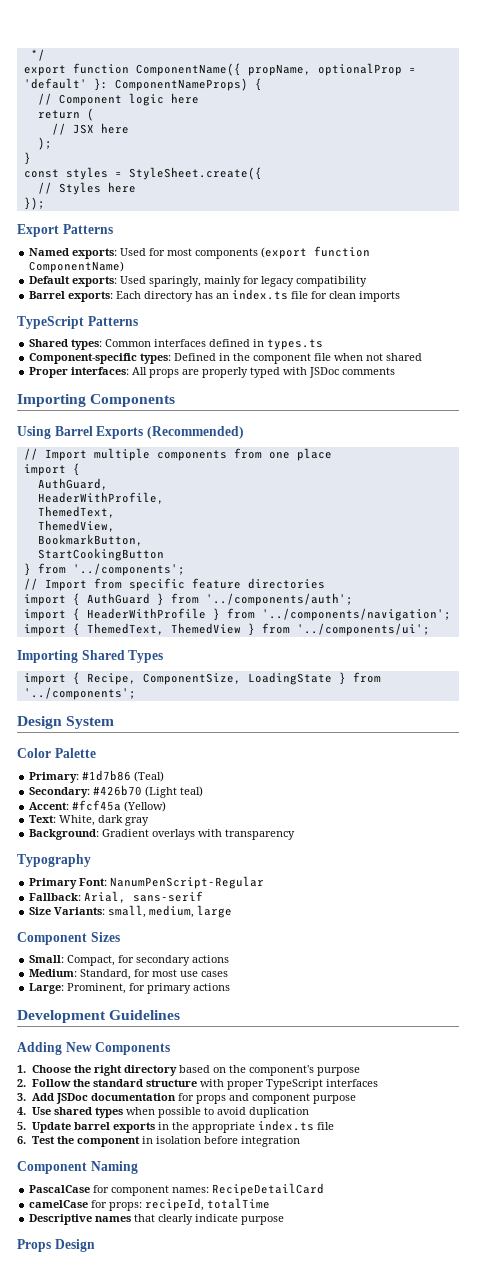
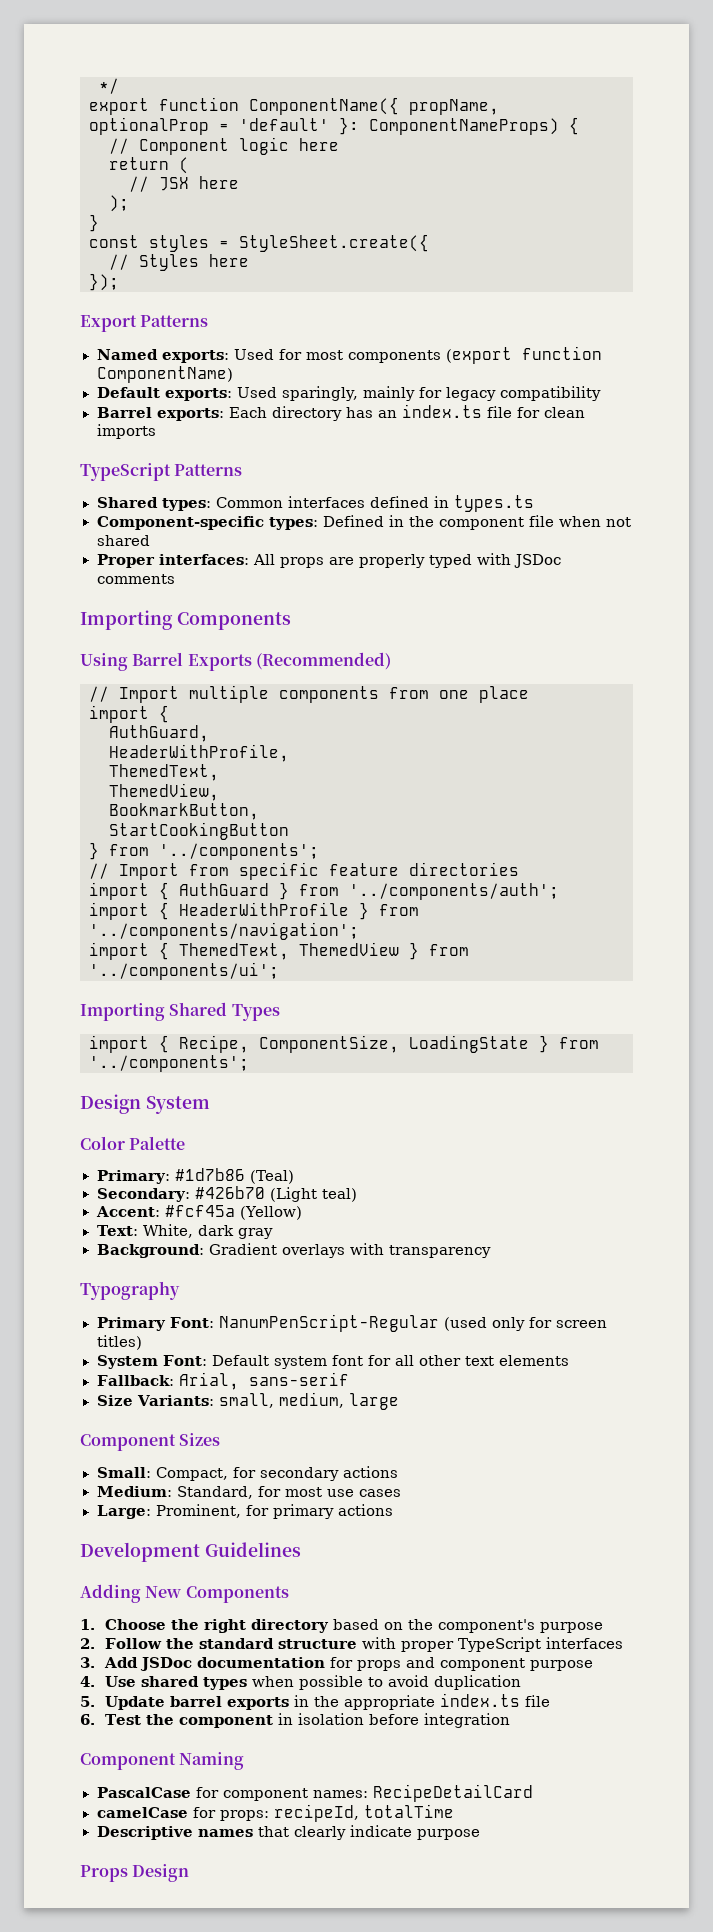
(265, 882) none -> [443,1317,607,1331] [96,1335,142,1350] [96,1355,569,1369] (used only for screen titles) // System Font: Default system font for all other text elements

